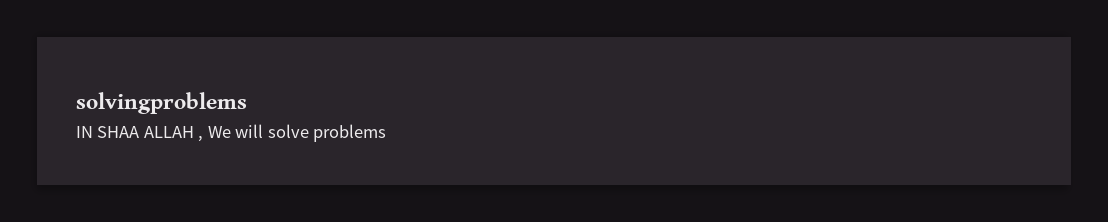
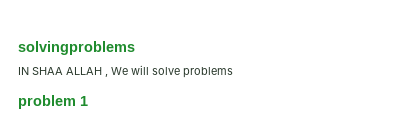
(387, 133) none -> [18,95,88,109] // problem 1

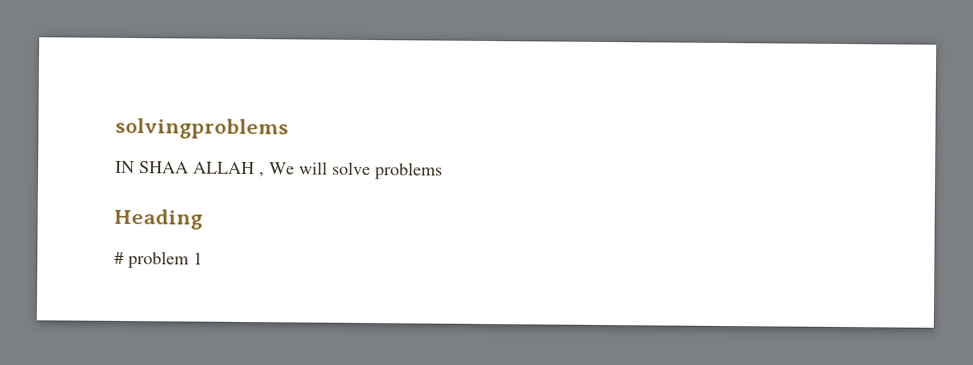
(233, 72) none -> [114,208,203,230] [114,251,124,264] Heading // #

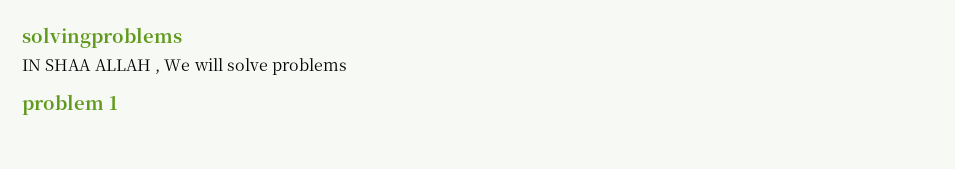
[114,208,203,230] [114,251,124,264] Heading // # -> (348, 66) none

